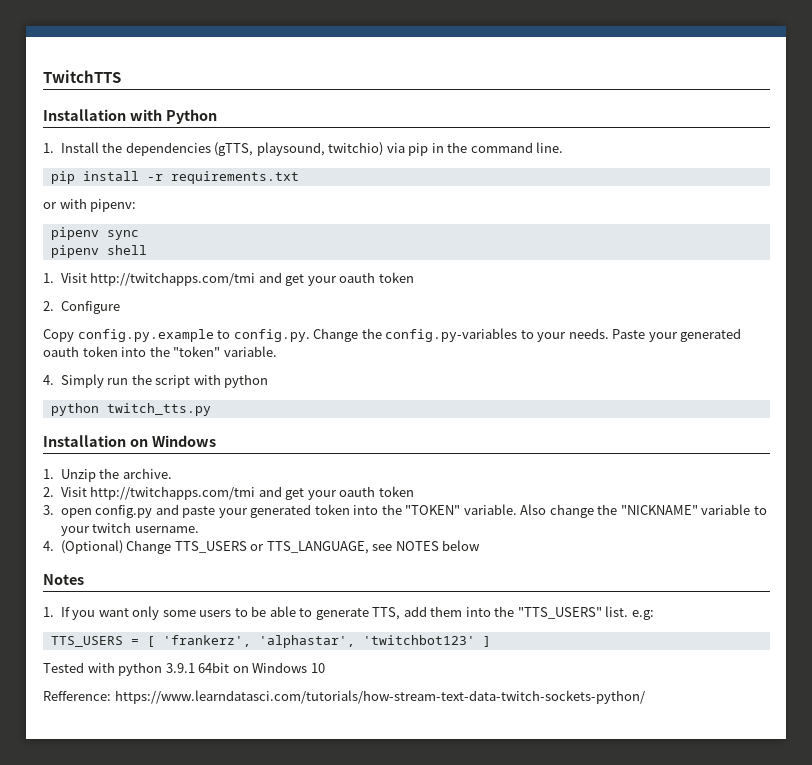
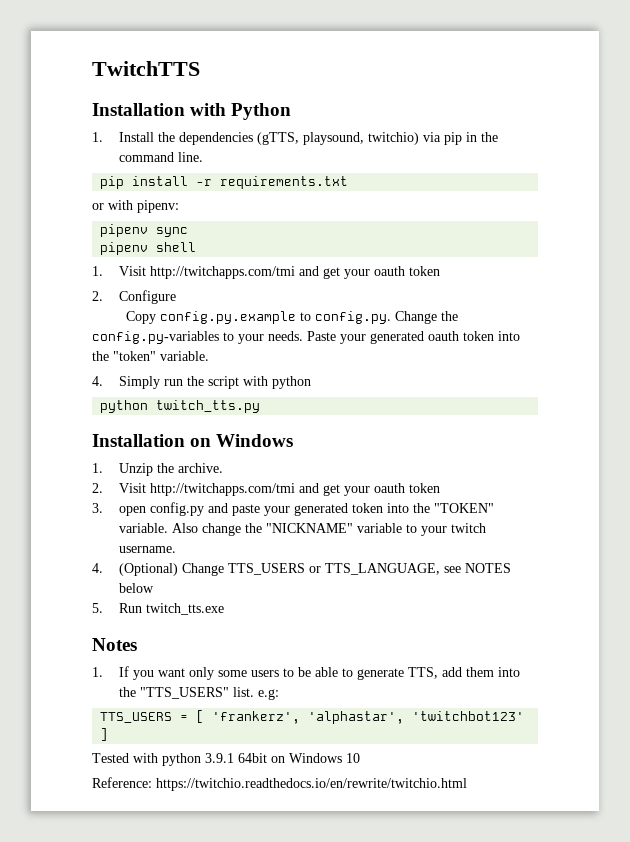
(481, 545) none -> [92,603,224,615] // 5. Run twitch_tts.exe
[43,690,645,704] Refference: https://www.learndatasci.com/tutorials/how-stream-text-data-twitch-sockets-python/ -> [92,777,467,791] Reference: https://twitchio.readthedocs.io/en/rewrite/twitchio.html

